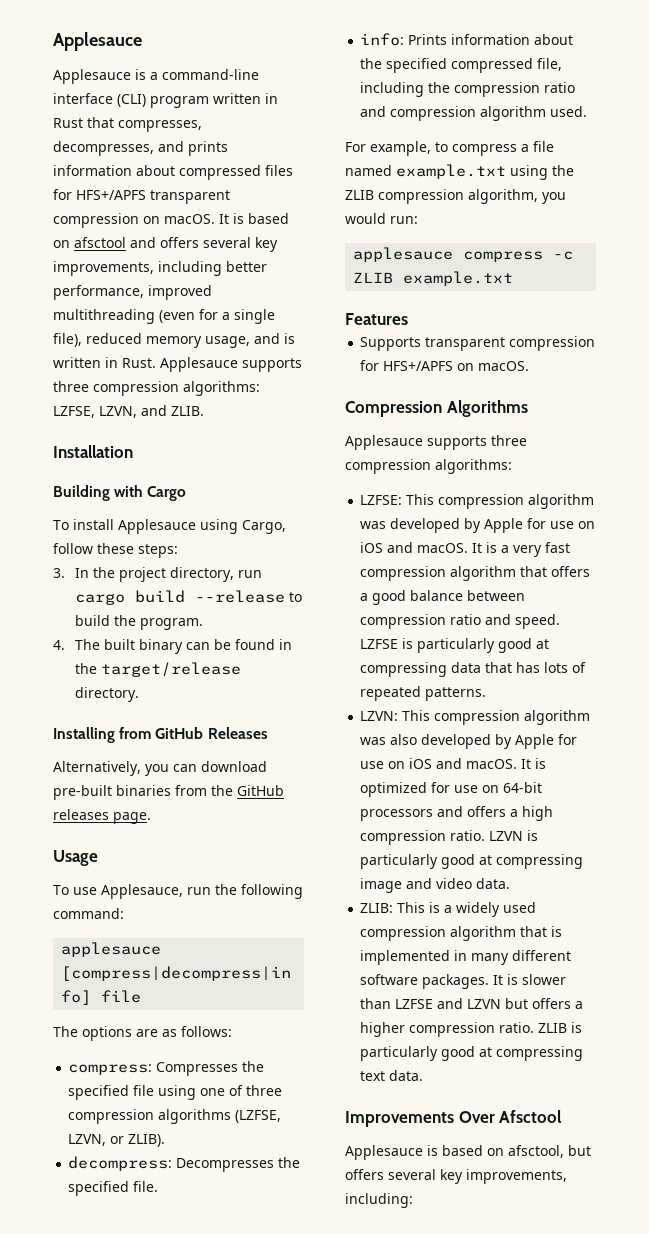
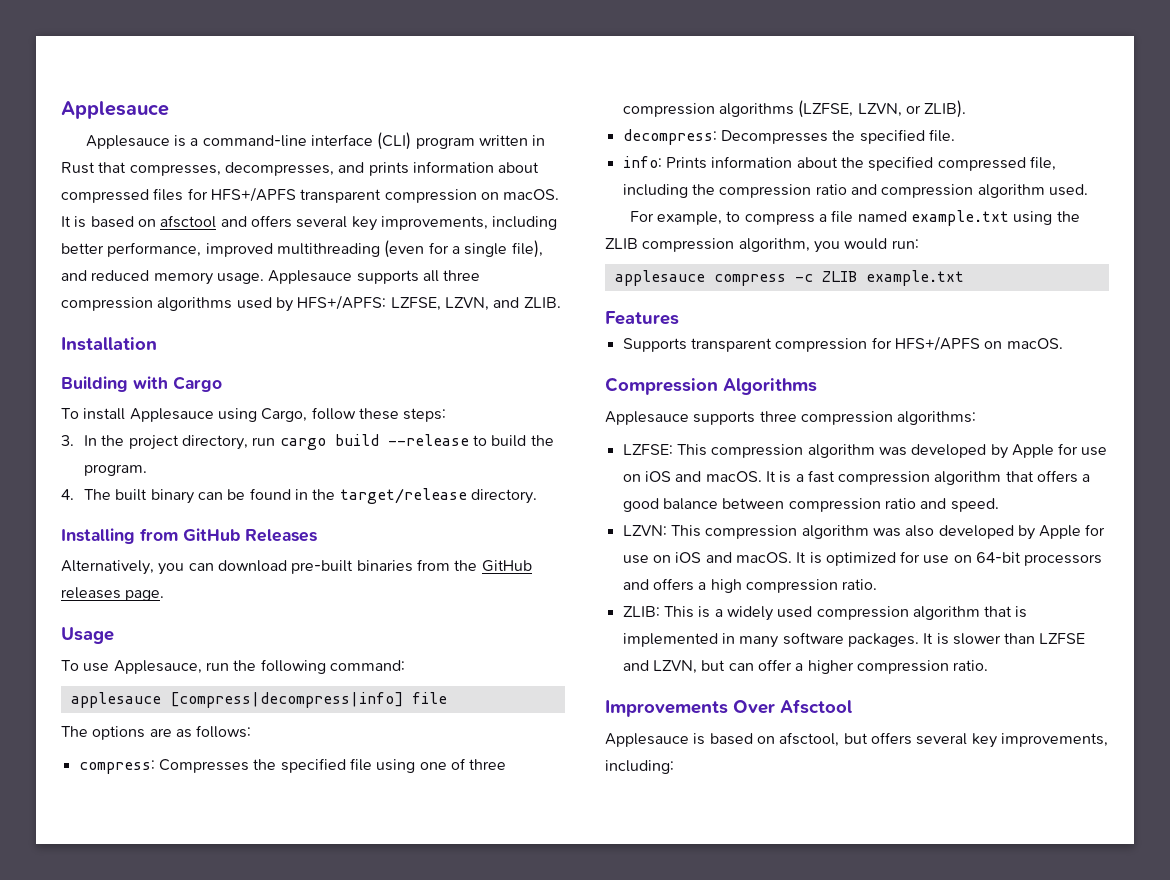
(82, 340) none -> [61,270,87,281] and
[205,333,295,348] [53,357,302,372] [53,381,260,396] usage, and is written in Rust. Applesauce supports three compression algorithms: -> [216,270,481,284] [61,295,387,312] usage. Applesauce supports all three compression algorithms used by HFS+/APFS:
[513,545,543,557] very -> (804, 478) none
[360,638,550,653] [360,662,587,677] [360,686,487,701] LZFSE is particularly good at compressing data that has lots of repeated patterns. -> (999, 505) none
[489,830,539,841] [360,854,584,869] [360,878,511,893] LZVN is particularly good at compressing image and video data. -> (878, 584) none
[512,950,572,961] different -> (779, 642) none
[467,998,572,1009] LZVN but offers -> [652,659,792,674] LZVN, but can offer
[538,1022,583,1033] [360,1046,584,1061] [360,1070,424,1081] ZLIB is particularly good at compressing text data. -> (989, 665) none

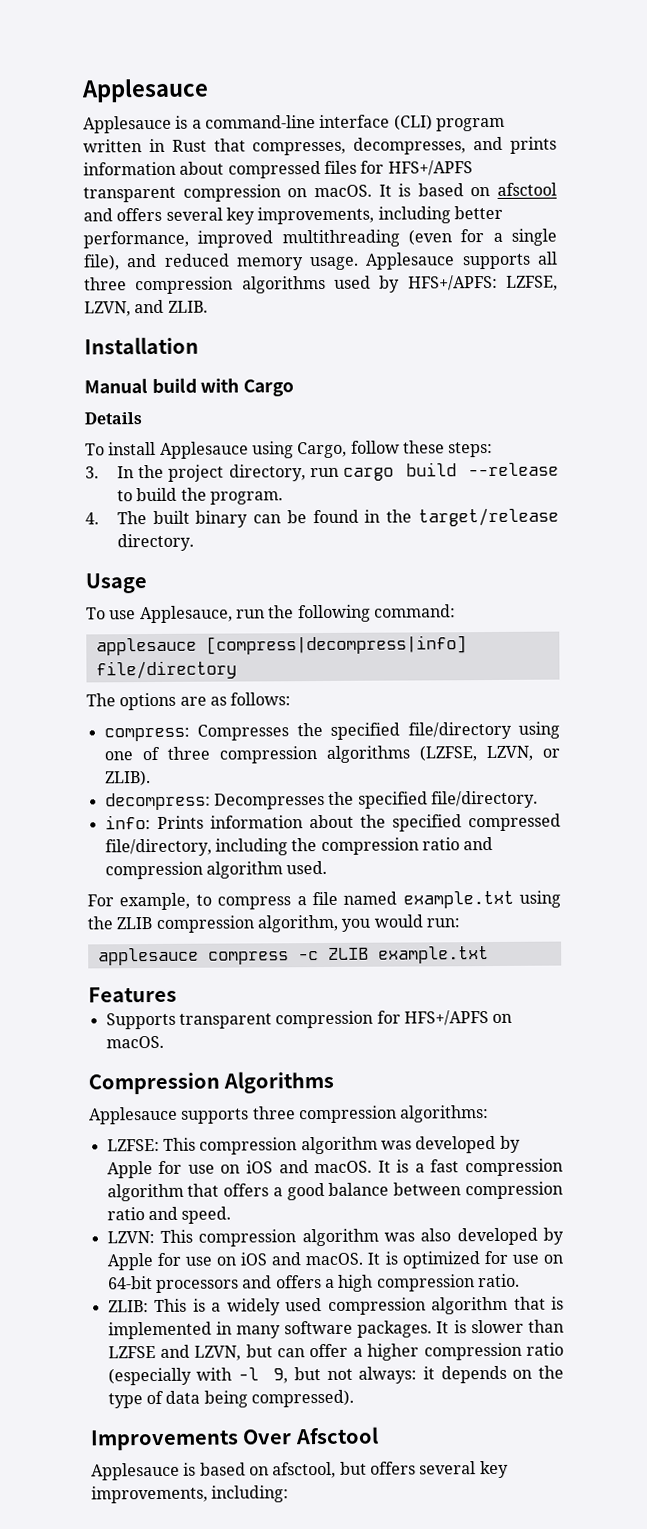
[61,376,128,392] Building -> [84,377,197,394] Manual build
(222, 384) none -> [84,412,142,425] // Details
[61,528,317,544] [61,559,532,575] [61,587,165,601] // Installing from GitHub Releases // Alternatively, you can download pre-built binaries from the GitHub releases page. -> (194, 542) none
[411,692,447,704] file -> [95,660,237,680] file/directory
[349,758,372,771] file -> [407,721,512,740] file/directory
[928,129,955,142] file. -> [430,790,538,809] file/directory.
[1029,156,1056,171] file, -> [104,838,212,857] file/directory,
[953,660,989,671] ratio. -> [526,1342,564,1356] [107,1365,564,1386] [107,1389,354,1409] ratio (especially with -l 9, but not always: it depends on the type of data being compressed).

